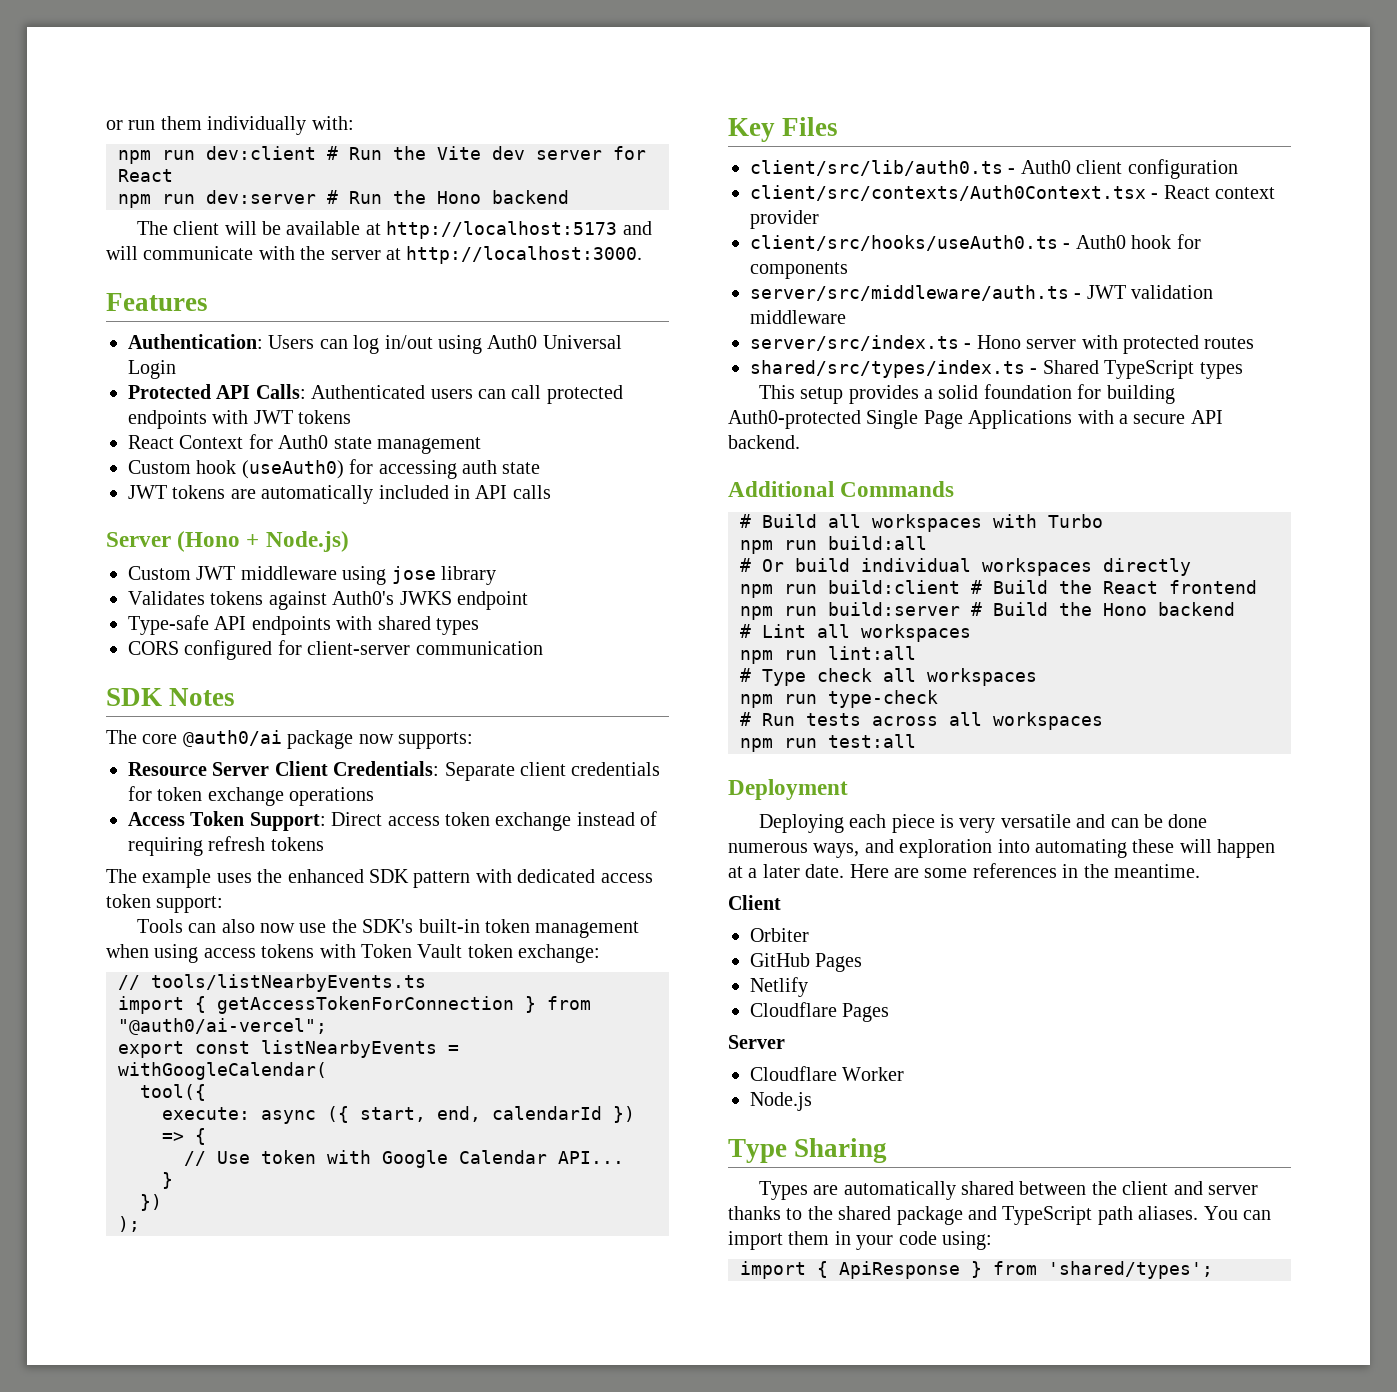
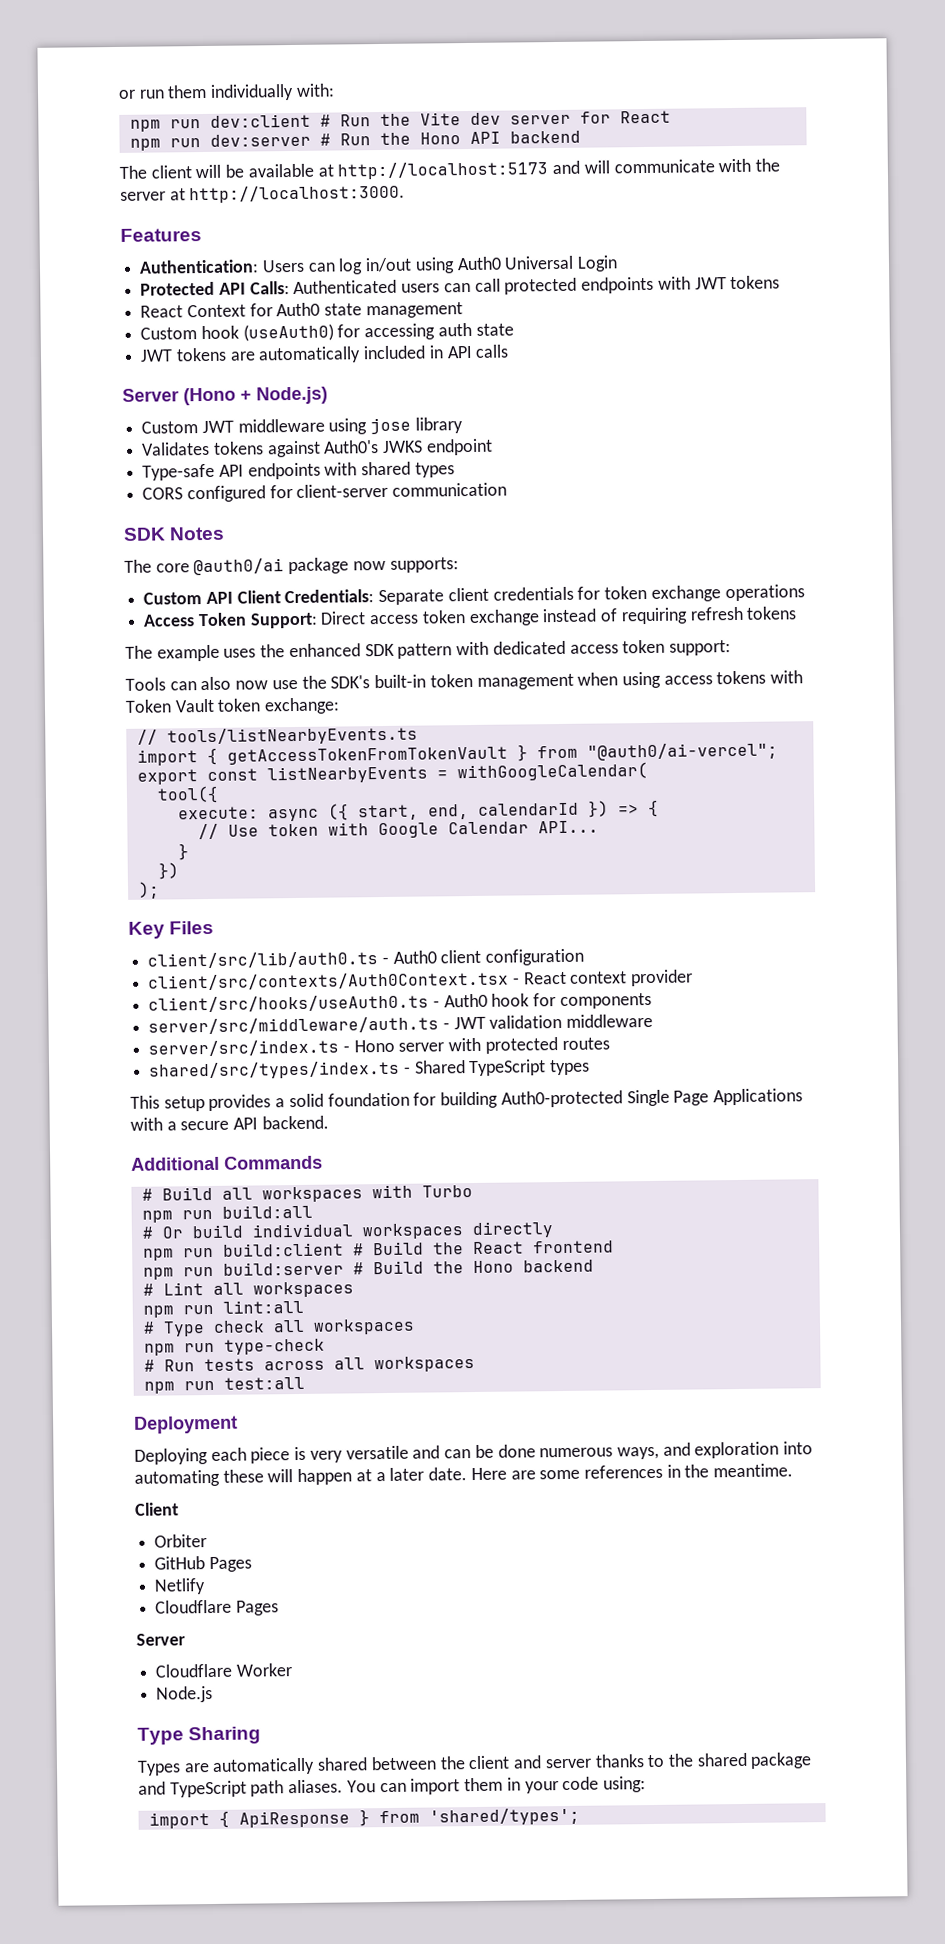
(481, 197) none -> [469,131,501,144] API
[128,762,270,776] Resource Server -> [143,591,233,605] Custom API
[217,996,514,1014] getAccessTokenForConnection -> [226,746,508,765] getAccessTokenFromTokenVault

